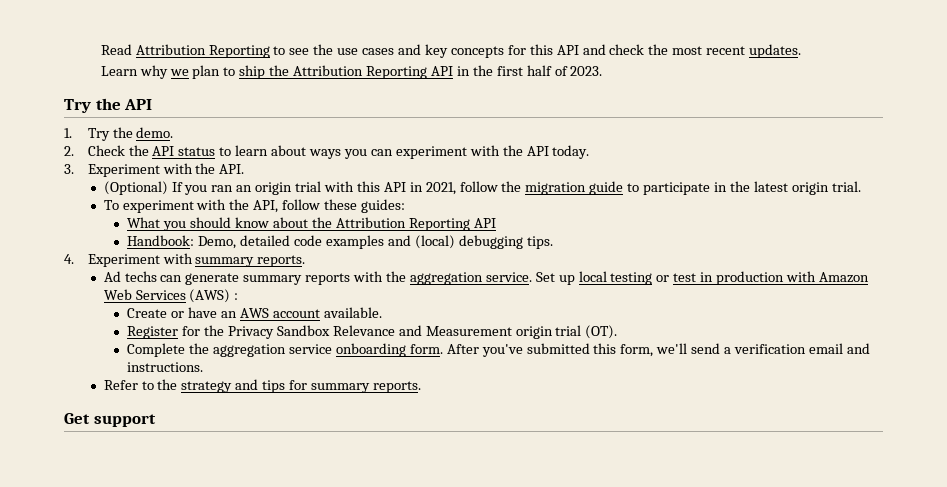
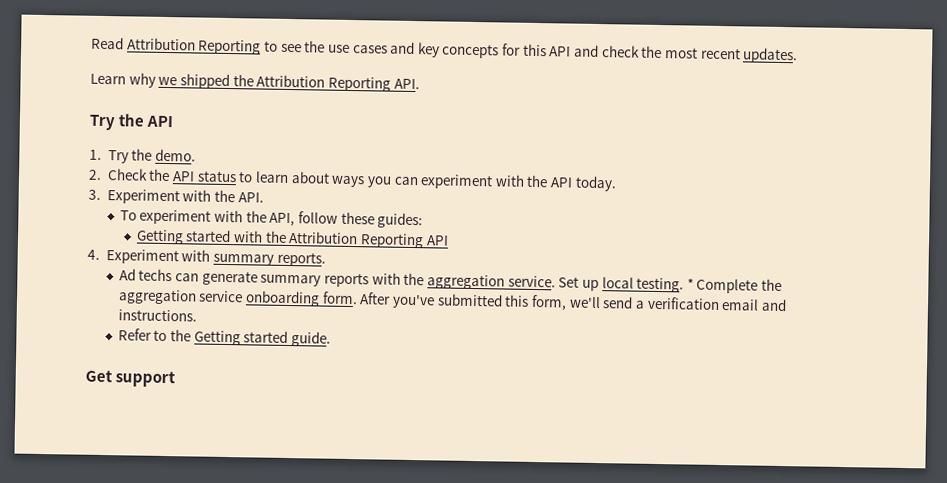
[192,65,603,79] plan to ship the Attribution Reporting API in the first half of 2023. -> [179,73,420,92] shipped the Attribution Reporting API.
[103,181,861,195] // (Optional) If you ran an origin trial with this API in 2021, follow the migration guide to participate in the latest origin trial. -> (264, 197) none
[127,217,496,231] [127,235,553,249] What you should know about the Attribution Reporting API // Handbook: Demo, detailed code examples and (local) debugging tips. -> [135,229,449,249] Getting started with the Attribution Reporting API
[610,271,869,285] [103,289,239,303] [127,307,382,318] [127,325,618,339] testing or test in production with Amazon Web Services (AWS) : // Create or have an AWS account available. // Register for the Privacy Sandbox Relevance and Measurement origin trial (OT). // -> [636,277,694,293] testing. *
[181,379,421,393] strategy and tips for summary reports. -> [193,330,332,347] Getting started guide.

